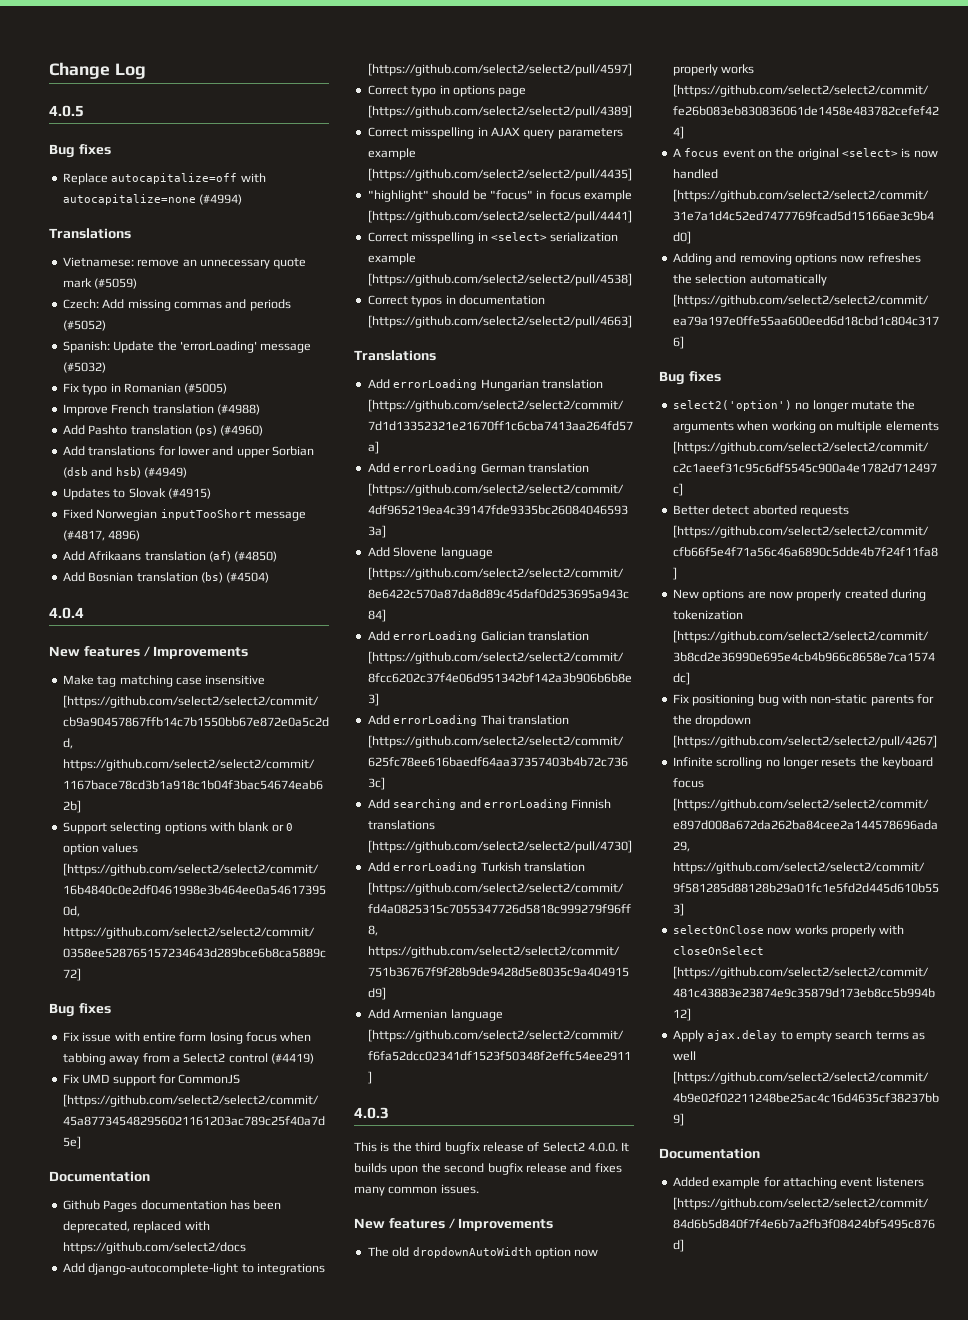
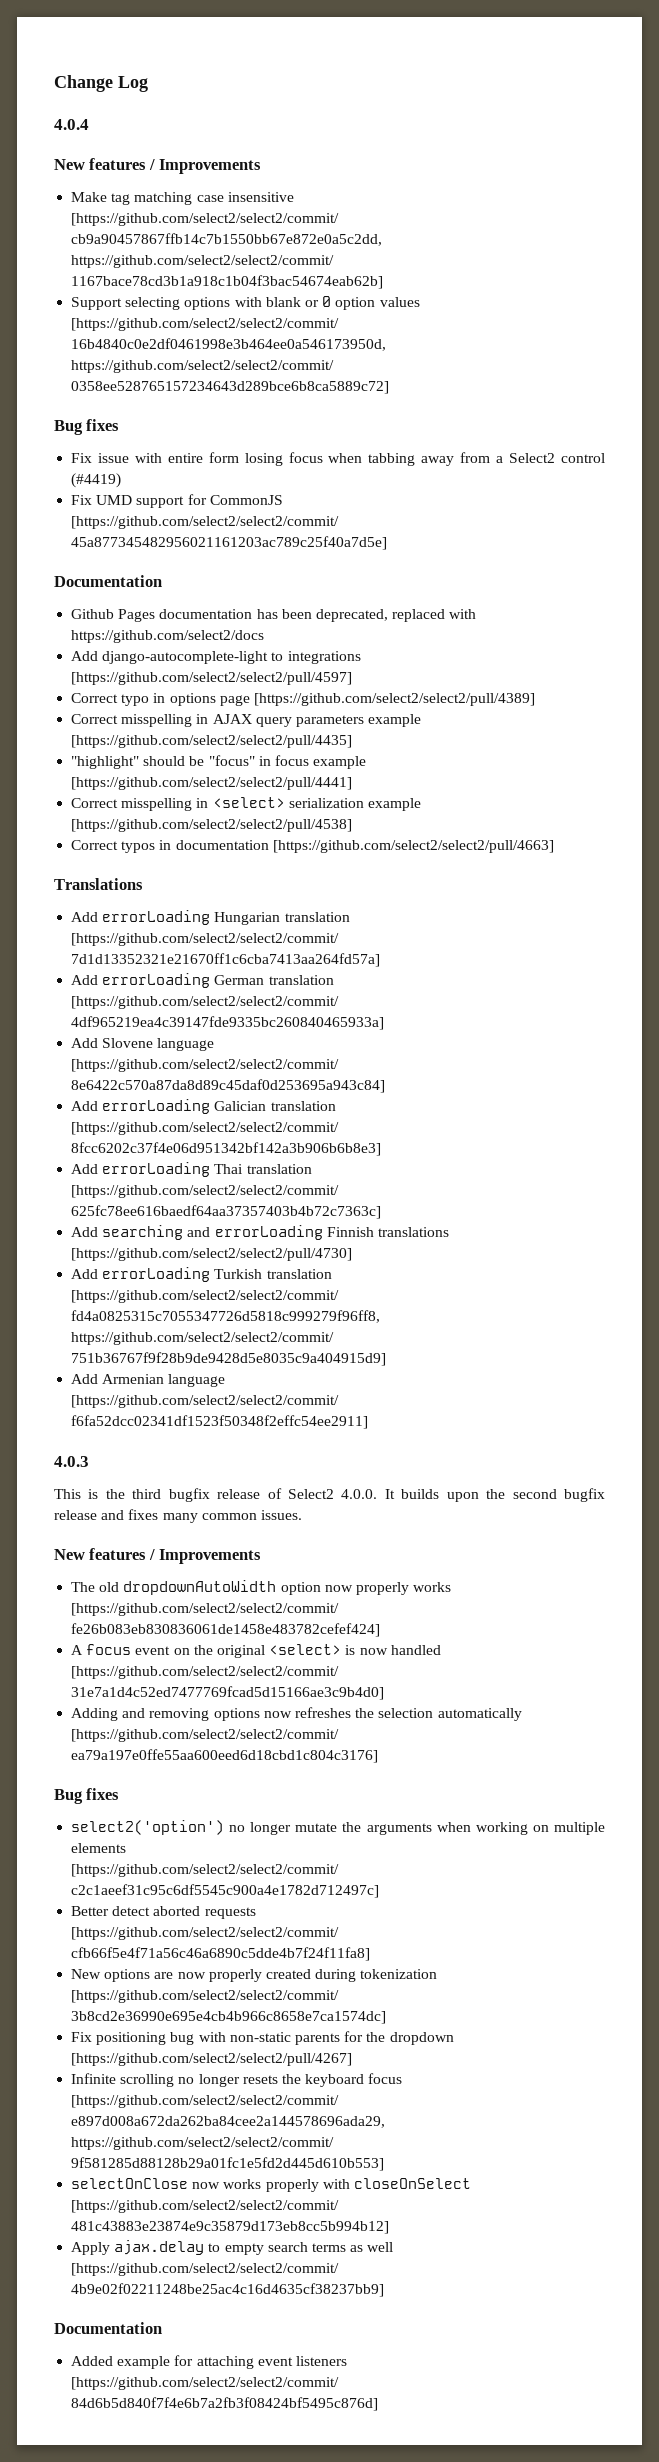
[49,105,84,117] [49,144,111,158] [62,173,266,185] [62,194,243,205] [49,228,131,239] [62,257,307,269] [62,278,138,289] [62,299,291,311] [62,320,106,331] [62,341,312,353] [62,362,106,373] [62,383,228,395] [62,404,260,416] [62,425,264,436] [62,446,314,458] [62,467,187,478] [62,488,211,500] [62,509,306,521] [62,530,141,541] [62,551,278,562] [62,572,270,583] // 4.0.5 // Bug fixes // Replace autocapitalize=off with autocapitalize=none (#4994) // Translations // Vietnamese: remove an unnecessary quote mark (#5059) // Czech: Add missing commas and periods (#5052) // Spanish: Update the 'errorLoading' message (#5032) // Fix typo in Romanian (#5005) // Improve French translation (#4988) // Add Pashto translation (ps) (#4960) // Add translations for lower and upper Sorbian (dsb and hsb) (#4949) // Updates to Slovak (#4915) // Fixed Norwegian inputTooShort message (#4817, 4896) // Add Afrikaans translation (af) (#4850) // Add Bosnian translation (bs) (#4504) -> (148, 84) none

